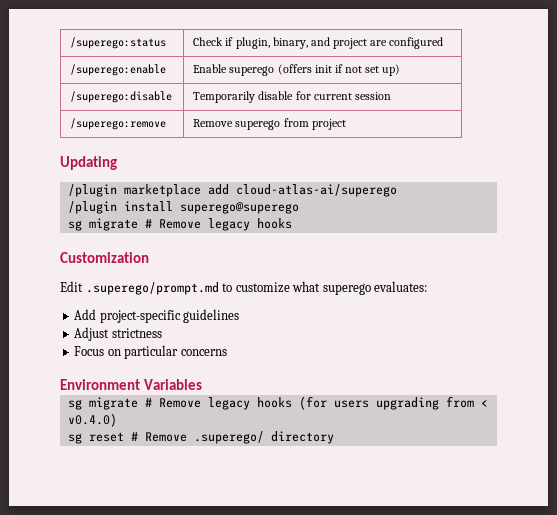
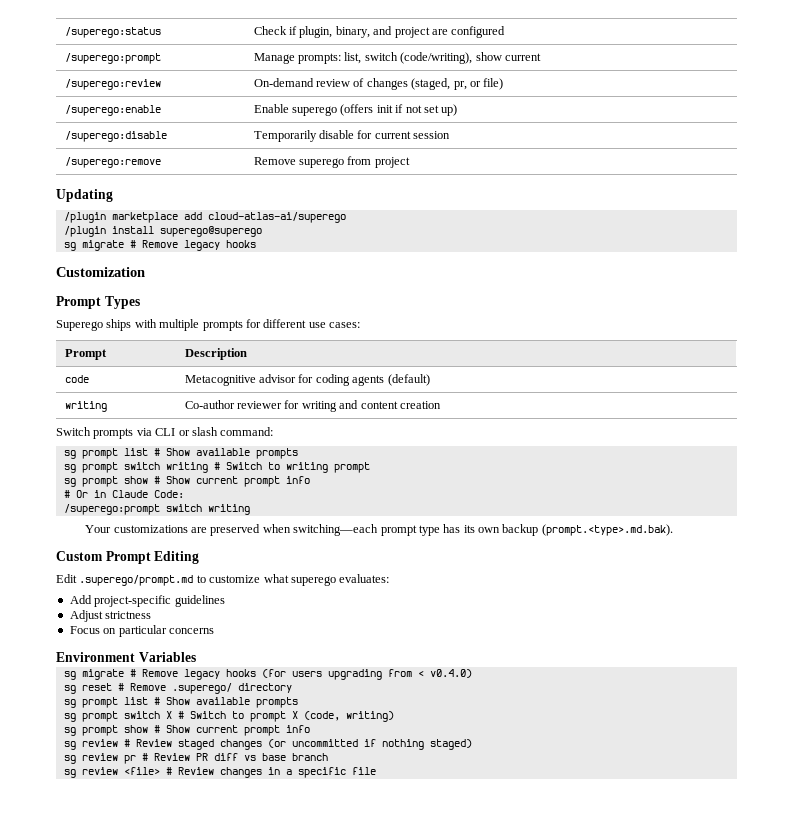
(444, 43) none -> [64,53,161,64] [253,52,541,64] [64,79,161,90] [253,78,504,90] // /superego:prompt | Manage prompts: list, switch (code/writing), show current // /superego:review | On-demand review of changes (staged, pr, or file)
(149, 257) none -> [56,296,140,309] [56,319,360,331] [64,349,107,360] [184,348,247,360] [64,375,89,383] [184,374,430,386] [64,401,107,412] [184,400,441,412] [56,427,274,439] [63,448,298,459] [63,462,370,473] [63,476,310,487] [63,490,184,498] [63,504,250,515] [85,524,673,536] [56,551,200,564] // Prompt Types // Superego ships with multiple prompts for different use cases: // Prompt | Description // code | Metacognitive advisor for coding agents (default) // writing | Co-author reviewer for writing and content creation // Switch prompts via CLI or slash command: // sg prompt list # Show available prompts // sg prompt switch writing # Switch to writing prompt // sg prompt show # Show current prompt info // # Or in Claude Code: // /superego:prompt switch writing // Your customizations are preserved when switching—each prompt type has its own backup (prompt.<type>.md.bak). // Custom Prompt Editing
(334, 437) none -> [63,697,298,708] [63,711,394,722] [63,725,310,736] [63,739,472,750] [63,753,328,764] [63,767,376,778] // sg prompt list # Show available prompts // sg prompt switch X # Switch to prompt X (code, writing) // sg prompt show # Show current prompt info // sg review # Review staged changes (or uncommitted if nothing staged) // sg review pr # Review PR diff vs base branch // sg review <file> # Review changes in a specific file

